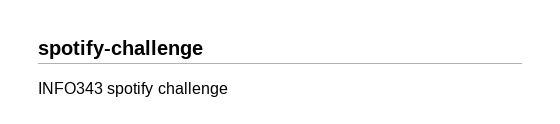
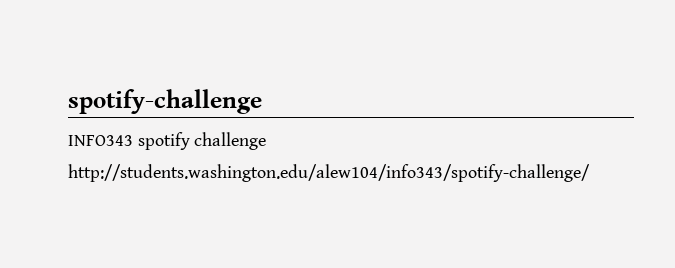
(228, 89) none -> [68,164,590,182] // http://students.washington.edu/alew104/info343/spotify-challenge/

